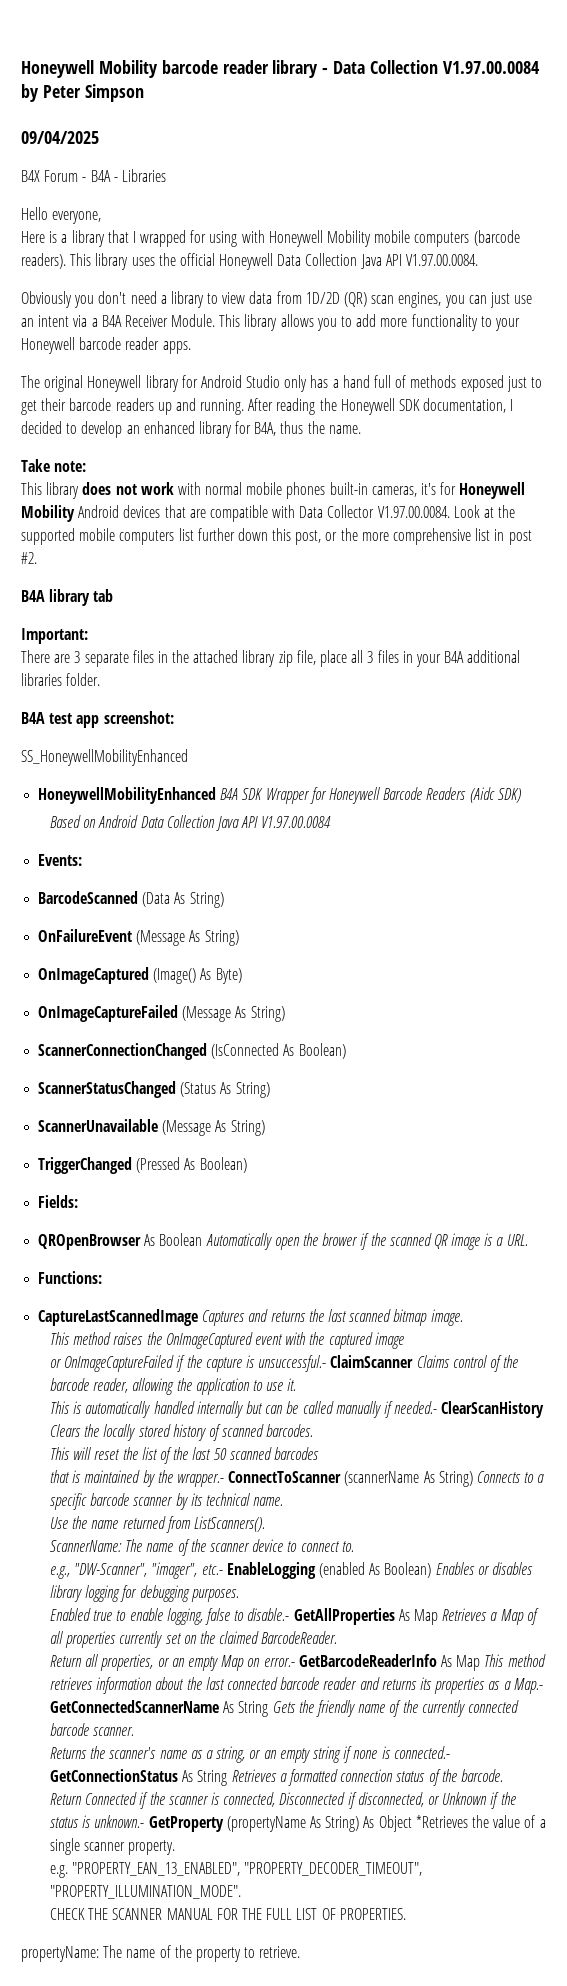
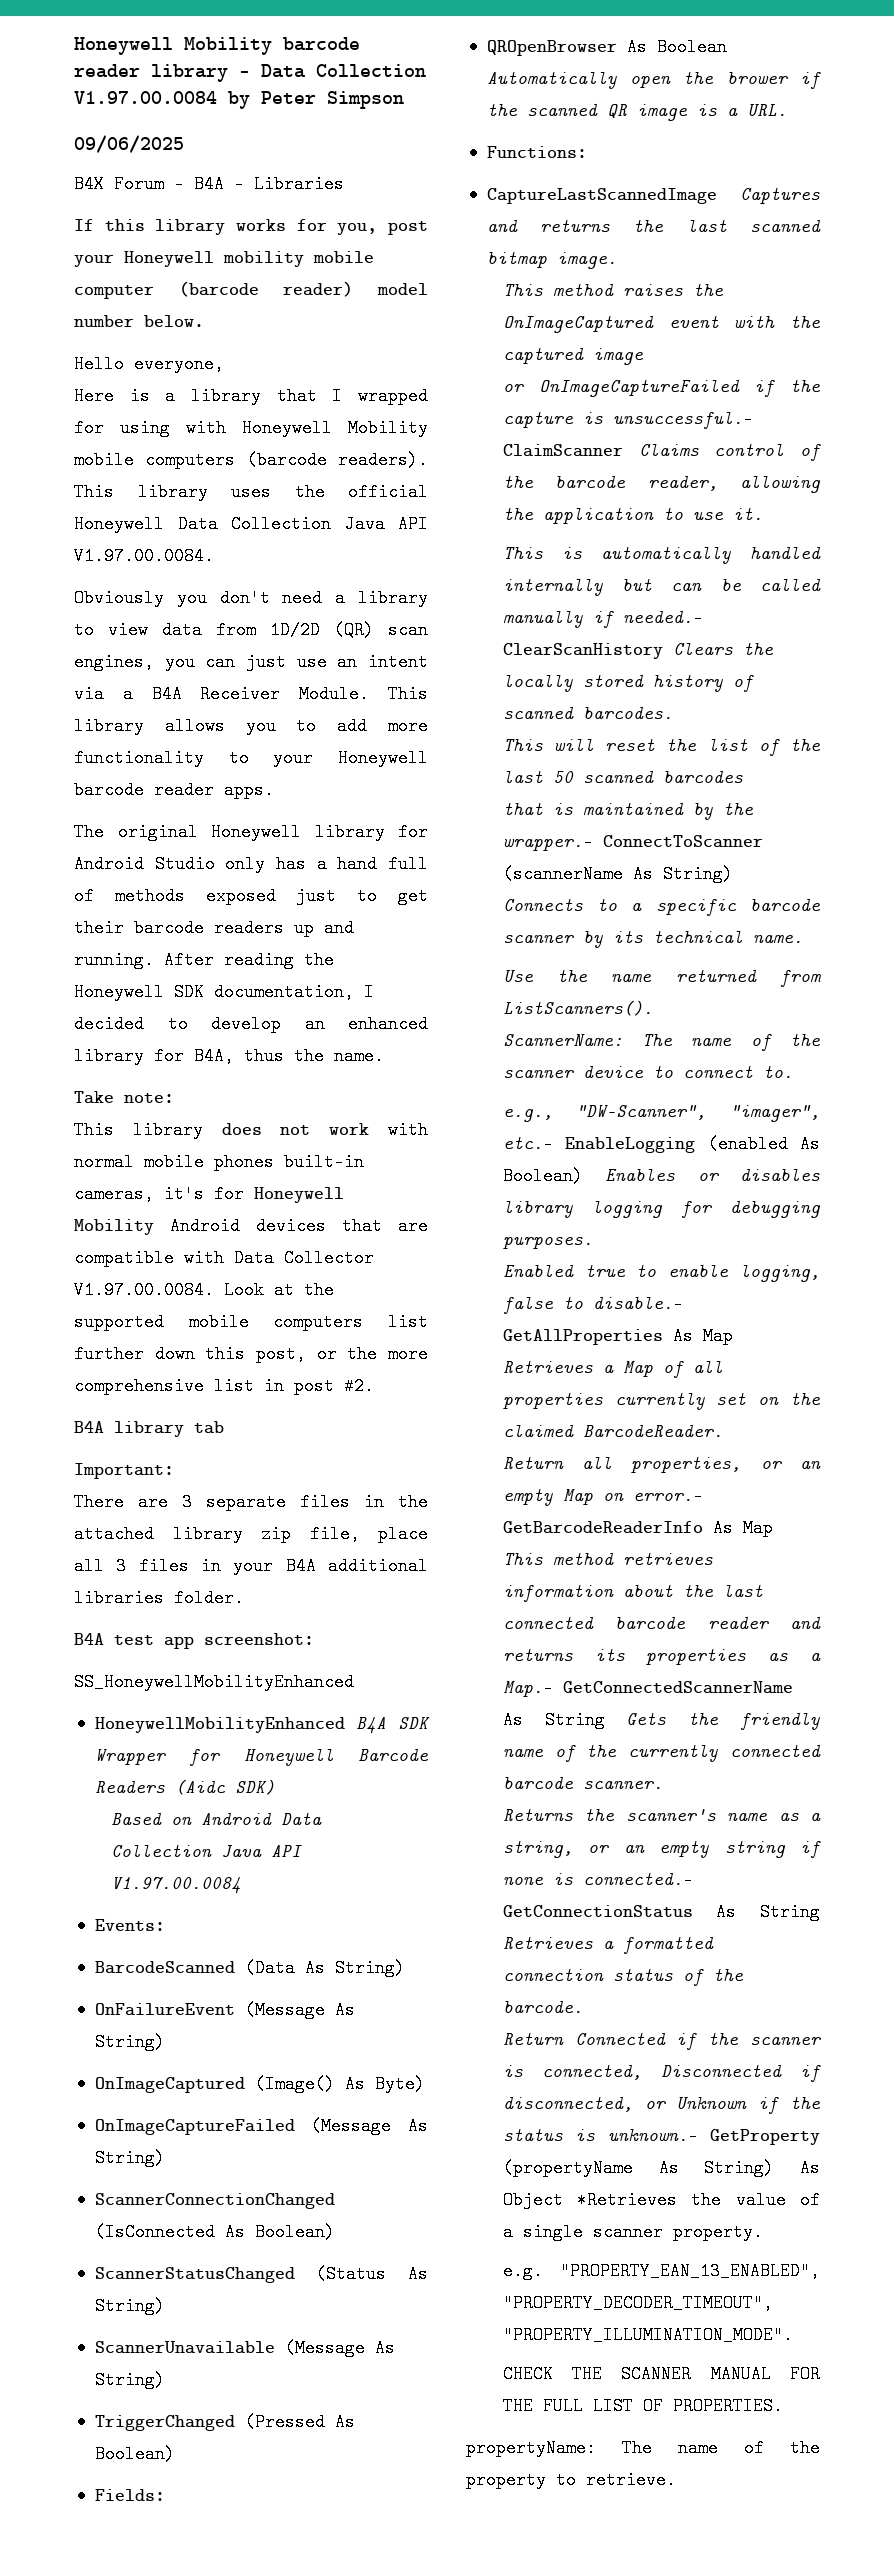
[21,131,99,144] 09/04/2025 -> [74,135,184,153] 09/06/2025
(166, 175) none -> [74,219,428,235] [74,251,374,267] [74,281,428,299] [74,315,204,327] // If this library works for you, post your Honeywell mobility mobile computer (barcode reader) model number below.

